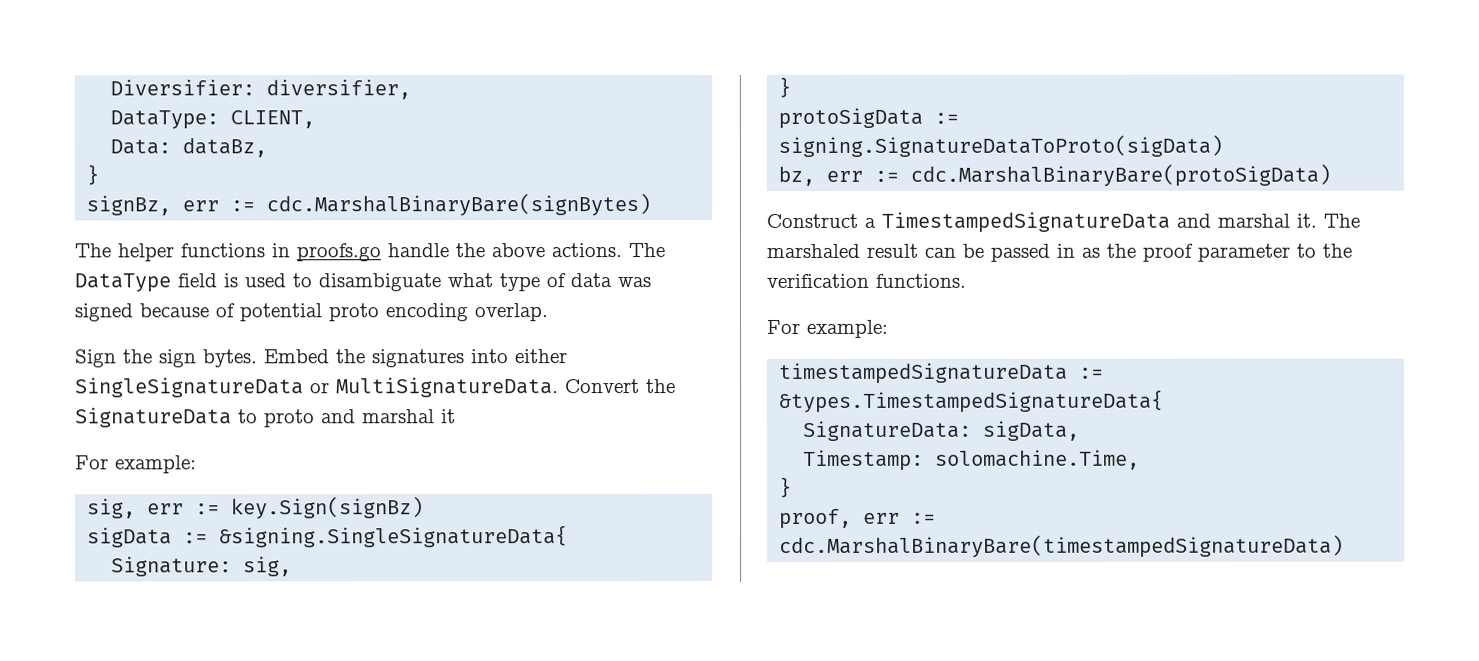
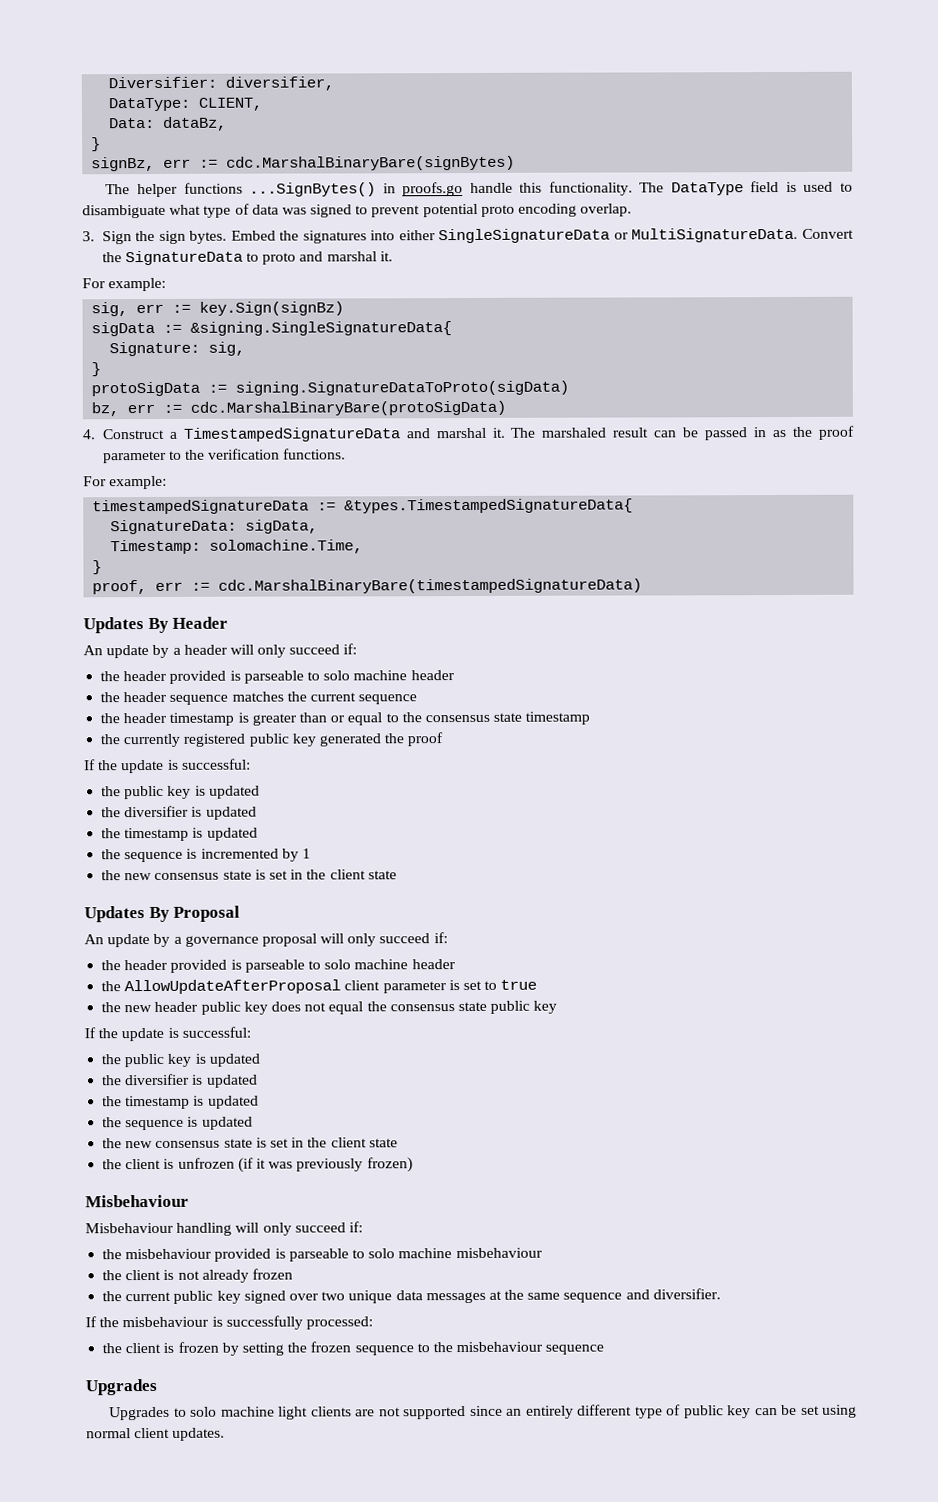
(265, 250) none -> [249,182,377,197] ...SignBytes()
[455,243,622,258] the above actions. -> [519,181,633,196] this functionality.
[139,303,235,318] because of -> [355,205,421,218] to prevent
(548, 312) none -> [82,231,95,242] 3.
[441,409,456,424] it -> [379,251,393,262] it.
(1332, 175) none -> [82,429,96,440] 4.
(1345, 546) none -> [83,616,229,634] [83,643,358,659] [100,670,455,684] [100,691,418,705] [100,711,591,726] [100,732,444,748] [84,758,251,774] [101,785,260,800] [101,805,257,820] [101,827,258,842] [101,848,311,863] [101,869,397,881] [84,905,241,923] [84,932,448,948] [101,959,456,973] [101,979,538,995] [101,1000,558,1015] [84,1026,251,1042] [101,1053,260,1068] [102,1073,258,1088] [102,1095,259,1110] [102,1116,253,1131] [102,1137,398,1149] [102,1157,413,1173] [85,1194,189,1208] [85,1221,363,1236] [102,1247,543,1262] [102,1268,293,1283] [102,1288,721,1304] [85,1315,373,1330] [102,1341,605,1356] [85,1378,158,1396] [109,1404,857,1421] [86,1427,226,1441] // Updates By Header // An update by a header will only succeed if: // the header provided is parseable to solo machine header // the header sequence matches the current sequence // the header timestamp is greater than or equal to the consensus state timestamp // the currently registered public key generated the proof // If the update is successful: // the public key is updated // the diversifier is updated // the timestamp is updated // the sequence is incremented by 1 // the new consensus state is set in the client state // Updates By Proposal // An update by a governance proposal will only succeed if: // the header provided is parseable to solo machine header // the AllowUpdateAfterProposal client parameter is set to true // the new header public key does not equal the consensus state public key // If the update is successful: // the public key is updated // the diversifier is updated // the timestamp is updated // the sequence is updated // the new consensus state is set in the client state // the client is unfrozen (if it was previously frozen) // Misbehaviour // Misbehaviour handling will only succeed if: // the misbehaviour provided is parseable to solo machine misbehaviour // the client is not already frozen // the current public key signed over two unique data messages at the same sequence and diversifier. // If the misbehaviour is successfully processed: // the client is frozen by setting the frozen sequence to the misbehaviour sequence // Upgrades // Upgrades to solo machine light clients are not supported since an entirely different type of public key can be set using normal client updates.

